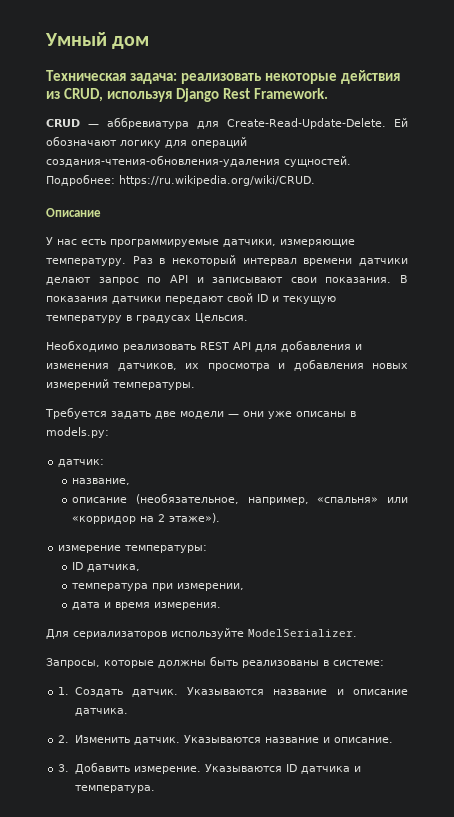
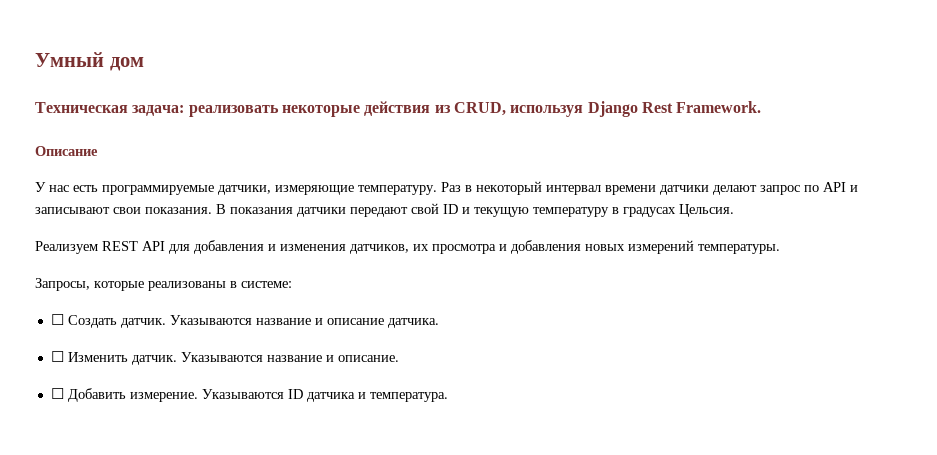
[46,117,408,129] [46,136,247,148] [46,155,351,167] [46,174,315,186] // CRUD — аббревиатура для Create-Read-Update-Delete. Ей обозначают логику для операций создания-чтения-обновления-удаления сущностей. Подробнее: https://ru.wikipedia.org/wiki/CRUD. -> (762, 107) none
[46,340,196,352] Необходимо реализовать -> [35,241,98,254] Реализуем
[45,407,356,419] [46,427,109,438] [58,459,105,467] [72,478,131,485] [72,493,408,505] [72,513,221,524] [58,545,208,553] [72,562,141,572] [72,583,245,591] [72,602,222,610] [46,628,357,639] // Требуется задать две модели — они уже описаны в models.py: // датчик: // название, // описание (необязательное, например, «спальня» или «корридор на 2 этаже»). // измерение температуры: // ID датчика, // температура при измерении, // дата и время измерения. // Для сериализаторов используйте ModelSerializer. -> (780, 249) none
[158,656,238,668] должны быть -> (144, 286) none
[58,687,70,695] 1. -> [50,314,64,325] ☐
[58,735,70,743] 2. -> [50,351,64,362] ☐
[58,764,70,772] 3. -> [50,388,64,399] ☐

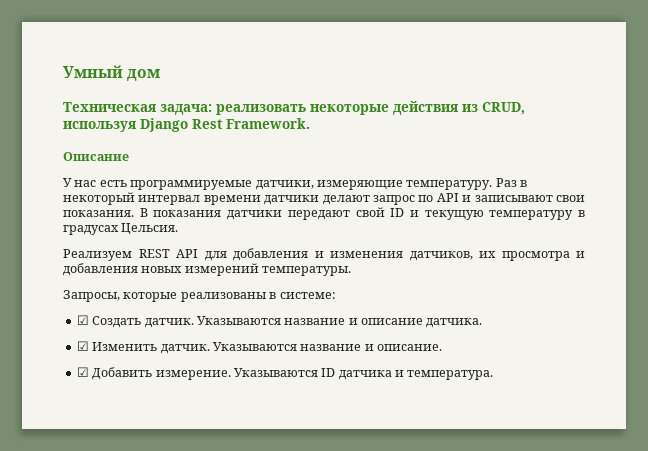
[50,314,64,325] ☐ -> [76,315,89,325] ☑
[50,351,64,362] ☐ -> [76,341,89,351] ☑
[50,388,64,399] ☐ -> [76,367,89,377] ☑

